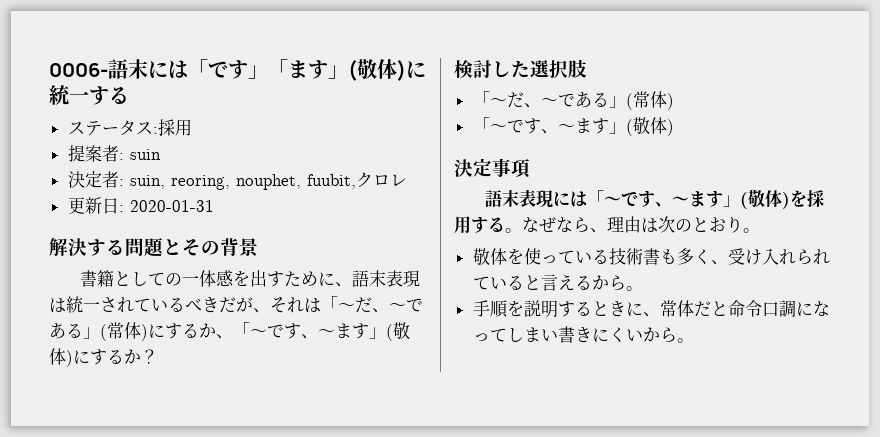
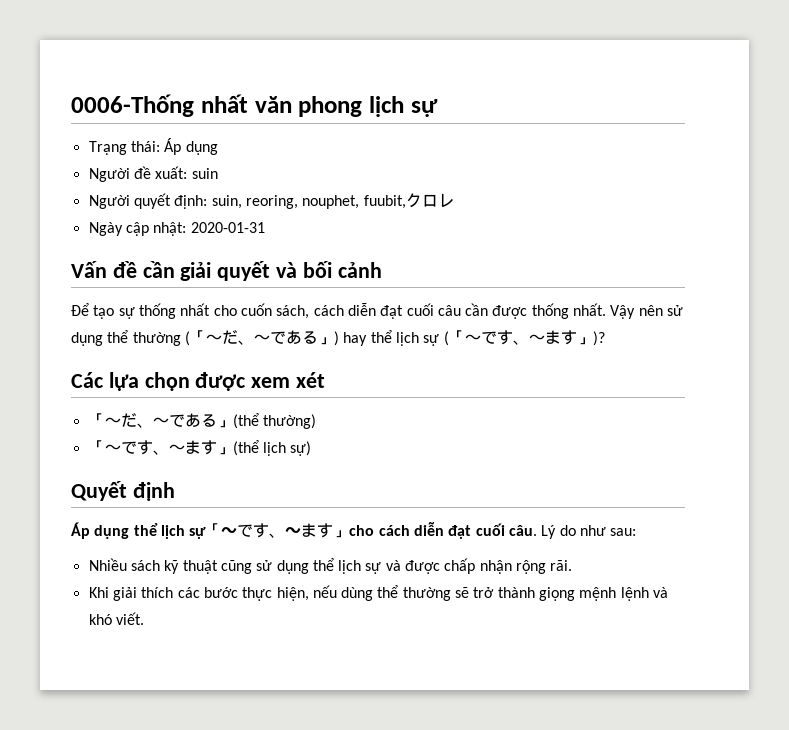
[49,59,426,81] [49,85,129,105] [67,119,192,136] [67,145,161,162] [67,171,124,188] 0006-語末には「です」「ます」(敬体)に統一する // ステータス:採用 // 提案者: suin // 決定者: -> [71,94,438,117] [88,138,218,155] [88,166,218,182] [88,193,208,209] 0006-Thống nhất văn phong lịch sự // Trạng thái: Áp dụng // Người đề xuất: suin // Người quyết định:
[67,197,214,214] [49,238,258,257] [80,270,421,287] [49,296,423,313] [49,322,410,341] [49,348,158,367] [454,59,587,78] [472,91,674,110] [472,117,674,136] [454,158,530,178] [485,189,825,209] [454,216,760,234] [472,248,830,266] [472,274,643,291] [472,300,830,318] [472,326,694,343] 更新日: 2020-01-31 // 解決する問題とその背景 // 書籍としての一体感を出すために、語末表現は統一されているべきだが、それは「〜だ、〜である」(常体)にするか、「〜です、〜ます」(敬体)にするか？ // 検討した選択肢 // 「〜だ、〜である」(常体) // 「〜です、〜ます」(敬体) // 決定事項 // 語末表現には「〜です、〜ます」(敬体)を採用する。なぜなら、理由は次のとおり。 // 敬体を使っている技術書も多く、受け入れられていると言えるから。 // 手順を説明するときに、常体だと命令口調になってしまい書きにくいから。 -> [88,222,265,236] [71,261,382,281] [71,303,684,319] [71,330,605,346] [71,372,326,391] [88,413,316,429] [88,440,312,456] [71,481,175,501] [71,522,637,539] [88,558,573,574] [88,585,669,601] [88,612,144,625] Ngày cập nhật: 2020-01-31 // Vấn đề cần giải quyết và bối cảnh // Để tạo sự thống nhất cho cuốn sách, cách diễn đạt cuối câu cần được thống nhất. Vậy nên sử dụng thể thường (「〜だ、〜である」) hay thể lịch sự (「〜です、〜ます」)? // Các lựa chọn được xem xét // 「〜だ、〜である」(thể thường) // 「〜です、〜ます」(thể lịch sự) // Quyết định // Áp dụng thể lịch sự「〜です、〜ます」cho cách diễn đạt cuối câu. Lý do như sau: // Nhiều sách kỹ thuật cũng sử dụng thể lịch sự và được chấp nhận rộng rãi. // Khi giải thích các bước thực hiện, nếu dùng thể thường sẽ trở thành giọng mệnh lệnh và khó viết.

